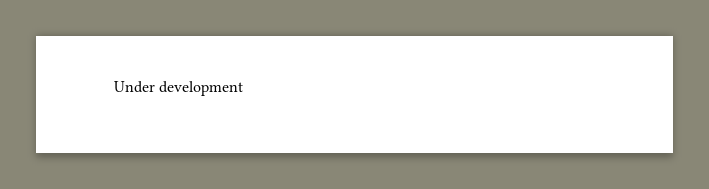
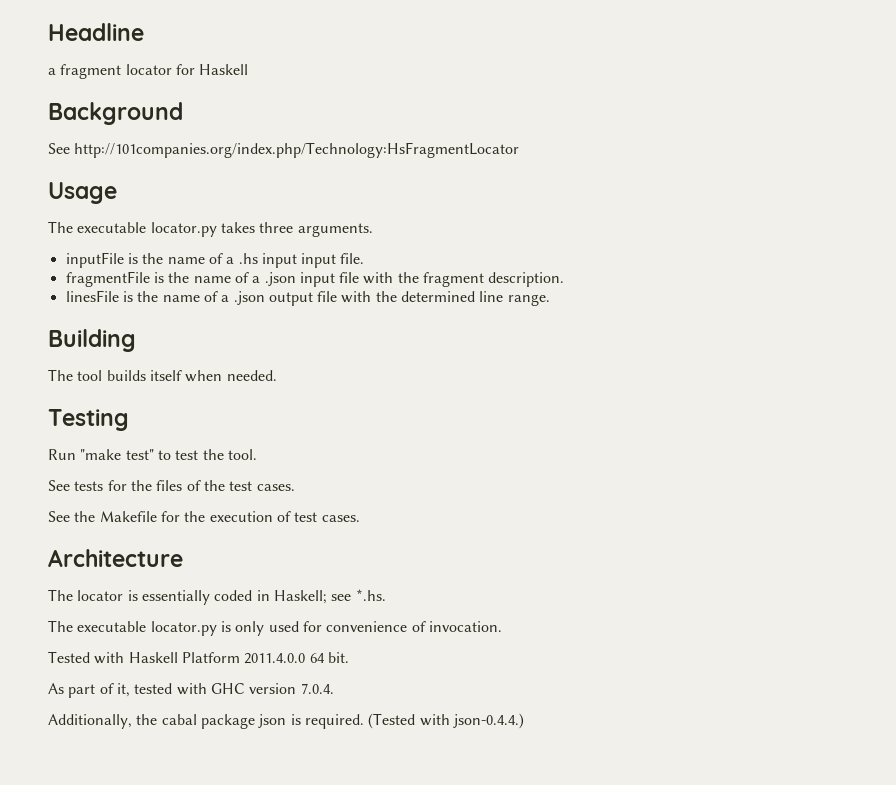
[114,81,244,96] Under development -> [48,23,144,41] [48,64,249,79] [48,102,183,125] [48,142,520,158] [48,182,117,204] [48,221,373,237] [65,252,365,268] [65,271,565,287] [65,290,550,306] [48,329,136,352] [48,369,277,382] [48,409,129,431] [48,449,257,460] [48,480,295,491] [48,511,360,522] [48,549,183,567] [48,589,386,605] [48,620,502,636] [48,651,349,664] [48,683,334,698] [48,713,524,729] Headline // a fragment locator for Haskell // Background // See http://101companies.org/index.php/Technology:HsFragmentLocator // Usage // The executable locator.py takes three arguments. // inputFile is the name of a .hs input input file. // fragmentFile is the name of a .json input file with the fragment description. // linesFile is the name of a .json output file with the determined line range. // Building // The tool builds itself when needed. // Testing // Run "make test" to test the tool. // See tests for the files of the test cases. // See the Makefile for the execution of test cases. // Architecture // The locator is essentially coded in Haskell; see *.hs. // The executable locator.py is only used for convenience of invocation. // Tested with Haskell Platform 2011.4.0.0 64 bit. // As part of it, tested with GHC version 7.0.4. // Additionally, the cabal package json is required. (Tested with json-0.4.4.)

